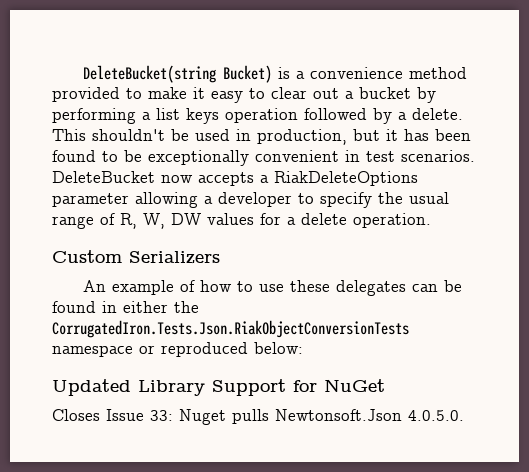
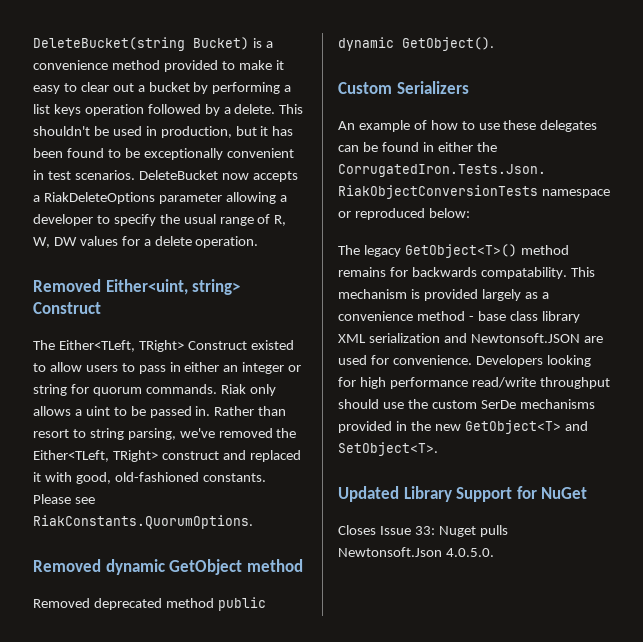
(431, 220) none -> [33,279,241,295] [33,302,101,314] [33,340,294,352] [33,362,302,374] [33,384,276,396] [33,406,287,418] [33,428,297,440] [33,450,301,462] [33,472,266,484] [33,494,95,504] [33,515,253,529] [33,559,303,575] [33,597,266,611] [338,37,494,51] // Removed Either<uint, string> Construct // The Either<TLeft, TRight> Construct existed to allow users to pass in either an integer or string for quorum commands. Riak only allows a uint to be passed in. Rather than resort to string parsing, we've removed the Either<TLeft, TRight> construct and replaced it with good, old-fashioned constants. Please see RiakConstants.QuorumOptions. // Removed dynamic GetObject method // Removed deprecated method public dynamic GetObject().
(303, 348) none -> [338,244,569,258] [338,267,595,279] [338,289,549,301] [338,311,580,323] [338,333,603,343] [338,355,591,367] [338,377,610,389] [338,399,595,409] [338,420,588,434] [338,442,438,456] // The legacy GetObject<T>() method remains for backwards compatability. This mechanism is provided largely as a convenience method - base class library XML serialization and Newtonsoft.JSON are used for convenience. Developers looking for high performance read/write throughput should use the custom SerDe mechanisms provided in the new GetObject<T> and SetObject<T>.

